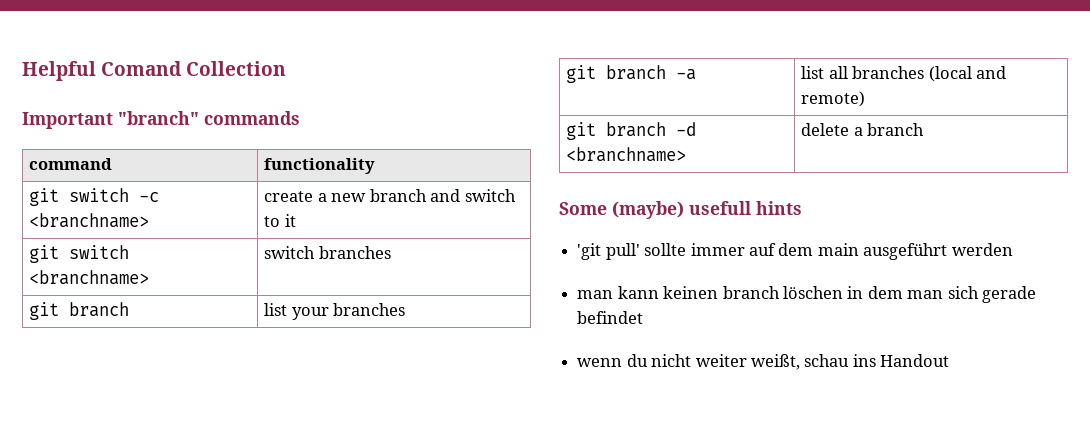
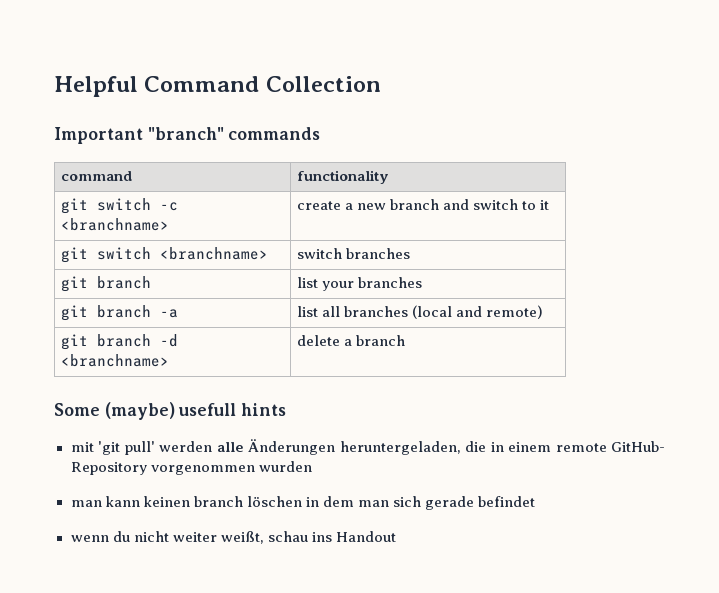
[101,61,183,76] Comand -> [144,76,260,92] Command
(802, 208) none -> [70,442,94,452] mit
[644,243,1013,260] sollte immer auf dem main ausgeführt werden -> [159,439,665,455] [70,461,312,475] werden alle Änderungen heruntergeladen, die in einem remote GitHub- Repository vorgenommen wurden

